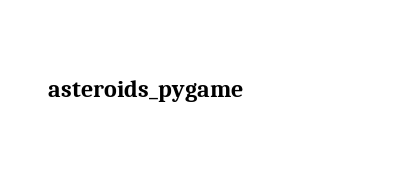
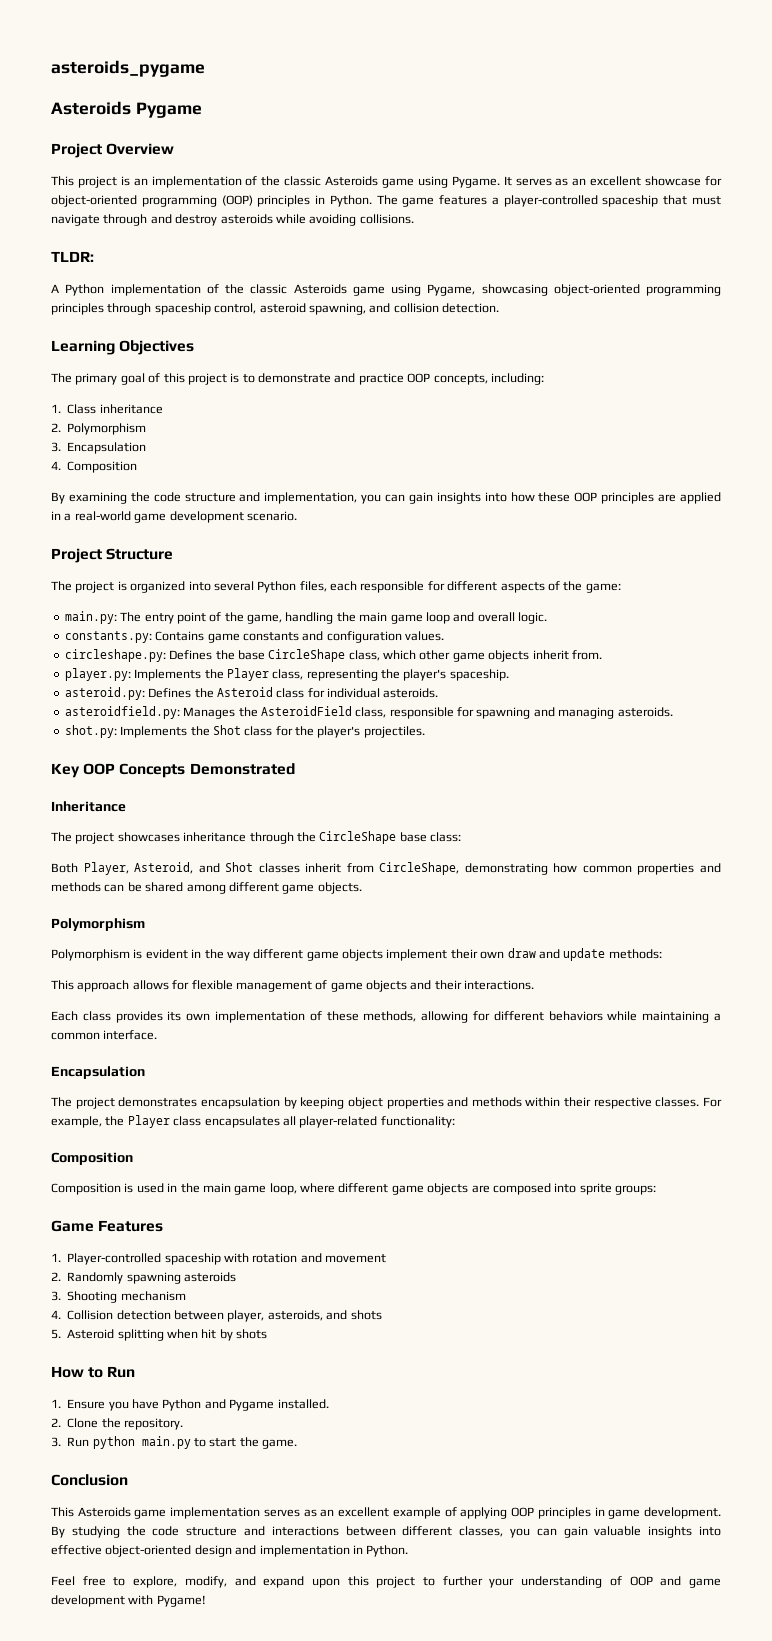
(243, 91) none -> [51,101,202,118] [51,143,175,158] [51,176,723,188] [51,195,721,207] [51,214,414,226] [51,251,94,262] [51,284,721,296] [51,303,499,315] [51,340,195,355] [51,373,544,385] [51,404,163,414] [51,423,147,435] [51,442,147,454] [51,461,138,473] [51,492,721,504] [51,511,297,523] [51,548,174,563] [51,581,621,593] [64,611,547,624] [64,631,444,643] [64,649,602,662] [64,668,509,681] [64,687,439,700] [64,706,673,719] [64,725,425,738] [51,763,295,778] [51,801,126,812] [51,831,461,844] [51,862,722,875] [51,882,362,894] [51,918,145,931] [51,948,662,961] [51,980,535,992] [51,1011,721,1023] [51,1030,158,1040] [51,1066,145,1079] [51,1097,722,1109] [51,1115,455,1128] [51,1152,133,1165] [51,1183,656,1195] [51,1220,164,1232] [51,1253,387,1265] [51,1272,236,1284] [51,1291,186,1303] [51,1310,382,1322] [51,1329,268,1341] [51,1366,136,1378] [51,1399,329,1411] [51,1418,183,1430] [51,1436,298,1449] [51,1474,128,1486] [51,1507,722,1519] [51,1526,721,1538] [51,1545,409,1557] [51,1576,721,1588] [51,1595,206,1607] // Asteroids Pygame // Project Overview // This project is an implementation of the classic Asteroids game using Pygame. It serves as an excellent showcase for object-oriented programming (OOP) principles in Python. The game features a player-controlled spaceship that must navigate through and destroy asteroids while avoiding collisions. // TLDR: // A Python implementation of the classic Asteroids game using Pygame, showcasing object-oriented programming principles through spaceship control, asteroid spawning, and collision detection. // Learning Objectives // The primary goal of this project is to demonstrate and practice OOP concepts, including: // 1. Class inheritance // 2. Polymorphism // 3. Encapsulation // 4. Composition // By examining the code structure and implementation, you can gain insights into how these OOP principles are applied in a real-world game development scenario. // Project Structure // The project is organized into several Python files, each responsible for different aspects of the game: // main.py: The entry point of the game, handling the main game loop and overall logic. // constants.py: Contains game constants and configuration values. // circleshape.py: Defines the base CircleShape class, which other game objects inherit from. // player.py: Implements the Player class, representing the player's spaceship. // asteroid.py: Defines the Asteroid class for individual asteroids. // asteroidfield.py: Manages the AsteroidField class, responsible for spawning and managing asteroids. // shot.py: Implements the Shot class for the player's projectiles. // Key OOP Concepts Demonstrated // Inheritance // The project showcases inheritance through the CircleShape base class: // Both Player, Asteroid, and Shot classes inherit from CircleShape, demonstrating how common properties and methods can be shared among different game objects. // Polymorphism // Polymorphism is evident in the way different game objects implement their own draw and update methods: // This approach allows for flexible management of game objects and their interactions. // Each class provides its own implementation of these methods, allowing for different behaviors while maintaining a common interface. // Encapsulation // The project demonstrates encapsulation by keeping object properties and methods within their respective classes. For example, the Player class encapsulates all player-related functionality: // Composition // Composition is used in the main game loop, where different game objects are composed into sprite groups: // Game Features // 1. Player-controlled spaceship with rotation and movement // 2. Randomly spawning asteroids // 3. Shooting mechanism // 4. Collision detection between player, asteroids, and shots // 5. Asteroid splitting when hit by shots // How to Run // 1. Ensure you have Python and Pygame installed. // 2. Clone the repository. // 3. Run python main.py to start the game. // Conclusion // This Asteroids game implementation serves as an excellent example of applying OOP principles in game development. By studying the code structure and interactions between different classes, you can gain valuable insights into effective object-oriented design and implementation in Python. // Feel free to explore, modify, and expand upon this project to further your understanding of OOP and game development with Pygame!

